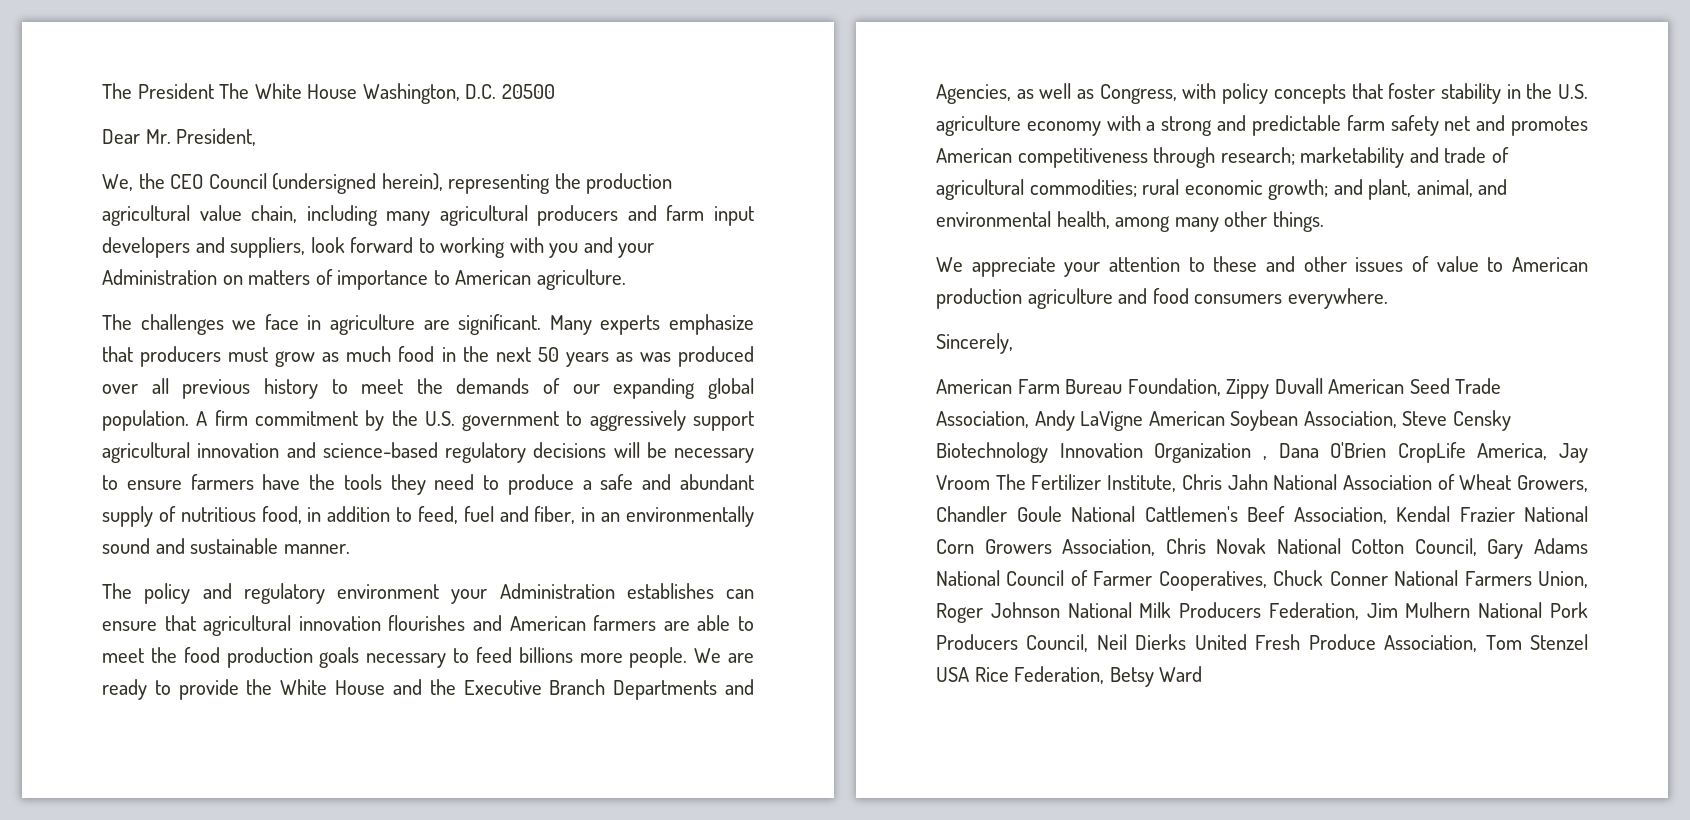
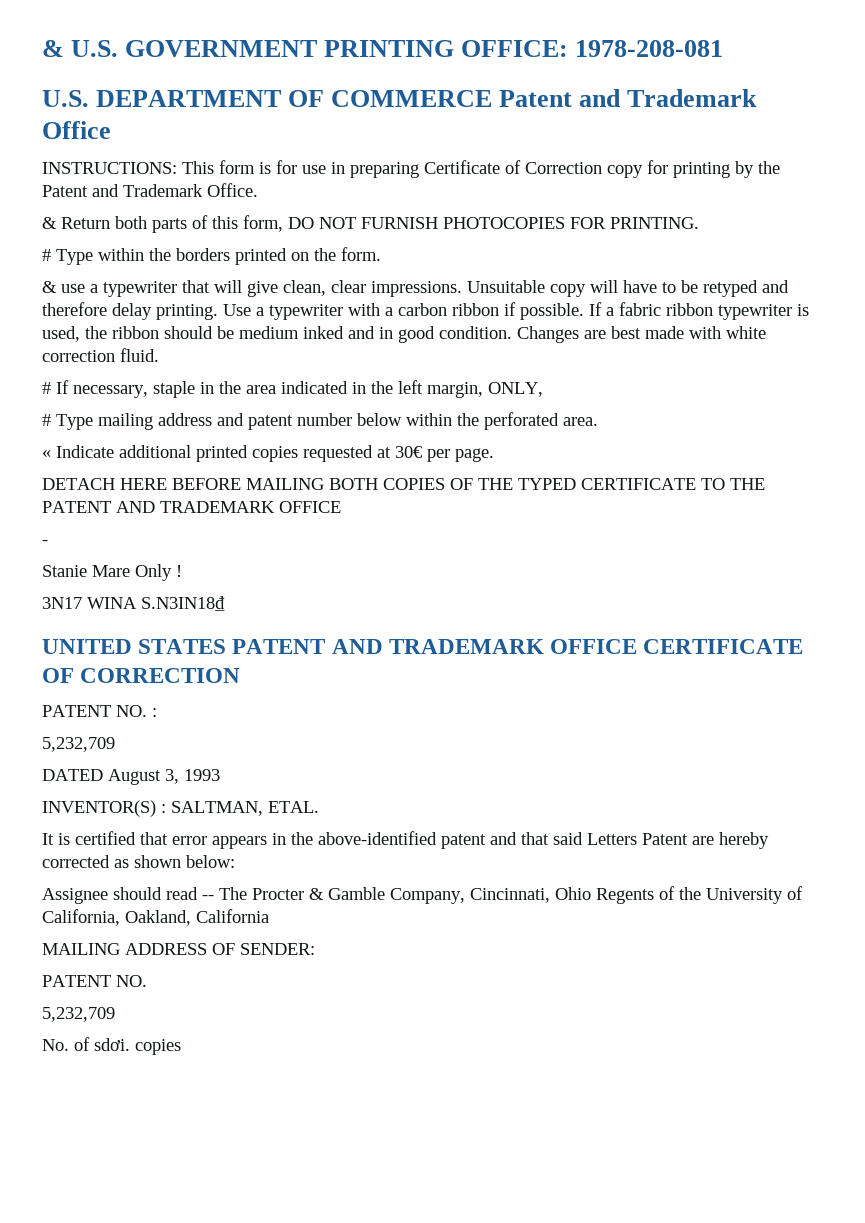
[102,83,555,104] [102,128,257,146] [102,173,673,194] [102,205,754,226] [102,237,655,258] [102,269,626,290] [102,314,755,335] [102,346,754,367] [102,378,754,399] [102,410,754,431] [102,442,754,463] [102,474,755,495] [102,506,755,527] [102,538,350,554] [102,583,754,604] [102,615,755,636] [102,647,755,668] [102,679,754,700] [936,83,1588,104] [936,115,1588,136] [936,147,1509,168] [936,179,1508,200] [936,211,1324,232] [936,256,1588,277] [936,288,1388,309] [936,333,1013,354] [936,378,1502,399] [936,410,1511,431] [936,442,1588,463] [936,474,1588,492] [936,506,1588,524] [936,538,1588,559] [936,570,1588,591] [936,602,1588,623] [936,634,1588,652] [936,666,1203,687] The President The White House Washington, D.C. 20500 // Dear Mr. President, // We, the CEO Council (undersigned herein), representing the production agricultural value chain, including many agricultural producers and farm input developers and suppliers, look forward to working with you and your Administration on matters of importance to American agriculture. // The challenges we face in agriculture are significant. Many experts emphasize that producers must grow as much food in the next 50 years as was produced over all previous history to meet the demands of our expanding global population. A firm commitment by the U.S. government to aggressively support agricultural innovation and science-based regulatory decisions will be necessary to ensure farmers have the tools they need to produce a safe and abundant supply of nutritious food, in addition to feed, fuel and fiber, in an environmentally sound and sustainable manner. // The policy and regulatory environment your Administration establishes can ensure that agricultural innovation flourishes and American farmers are able to meet the food production goals necessary to feed billions more people. We are ready to provide the White House and the Executive Branch Departments and Agencies, as well as Congress, with policy concepts that foster stability in the U.S. agriculture economy with a strong and predictable farm safety net and promotes American competitiveness through research; marketability and trade of agricultural commodities; rural economic growth; and plant, animal, and environmental health, among many other things. // We appreciate your attention to these and other issues of value to American production agriculture and food consumers everywhere. // Sincerely, // American Farm Bureau Foundation, Zippy Duvall American Seed Trade Association, Andy LaVigne American Soybean Association, Steve Censky Biotechnology Innovation Organization , Dana O'Brien CropLife America, Jay Vroom The Fertilizer Institute, Chris Jahn National Association of Wheat Growers, Chandler Goule National Cattlemen's Beef Association, Kendal Frazier National Corn Growers Association, Chris Novak National Cotton Council, Gary Adams National Council of Farmer Cooperatives, Chuck Conner National Farmers Union, Roger Johnson National Milk Producers Federation, Jim Mulhern National Pork Producers Council, Neil Dierks United Fresh Produce Association, Tom Stenzel USA Rice Federation, Betsy Ward -> [42,40,724,57] [42,89,758,107] [42,121,111,139] [42,160,780,178] [42,183,258,197] [42,215,699,233] [42,247,381,265] [42,280,789,297] [42,302,809,320] [42,326,766,343] [42,348,159,362] [42,380,543,398] [42,412,598,430] [42,445,494,462] [42,478,765,490] [42,501,341,513] [42,540,48,545] [42,564,182,581] [42,596,225,611] [42,639,804,654] [42,668,241,683] [42,705,157,717] [42,737,115,752] [42,769,220,785] [42,800,319,817] [42,831,769,849] [42,855,235,868] [42,886,803,904] [42,909,269,926] [42,943,315,955] [42,975,147,987] [42,1007,115,1022] [42,1037,181,1055] & U.S. GOVERNMENT PRINTING OFFICE: 1978-208-081 // U.S. DEPARTMENT OF COMMERCE Patent and Trademark Office // INSTRUCTIONS: This form is for use in preparing Certificate of Correction copy for printing by the Patent and Trademark Office. // & Return both parts of this form, DO NOT FURNISH PHOTOCOPIES FOR PRINTING. // # Type within the borders printed on the form. // & use a typewriter that will give clean, clear impressions. Unsuitable copy will have to be retyped and therefore delay printing. Use a typewriter with a carbon ribbon if possible. If a fabric ribbon typewriter is used, the ribbon should be medium inked and in good condition. Changes are best made with white correction fluid. // # If necessary, staple in the area indicated in the left margin, ONLY, // # Type mailing address and patent number below within the perforated area. // « Indicate additional printed copies requested at 30€ per page. // DETACH HERE BEFORE MAILING BOTH COPIES OF THE TYPED CERTIFICATE TO THE PATENT AND TRADEMARK OFFICE // - // Stanie Mare Only ! // 3N17 WINA S.N3IN18₫ // UNITED STATES PATENT AND TRADEMARK OFFICE CERTIFICATE OF CORRECTION // PATENT NO. : // 5,232,709 // DATED August 3, 1993 // INVENTOR(S) : SALTMAN, ETAL. // It is certified that error appears in the above-identified patent and that said Letters Patent are hereby corrected as shown below: // Assignee should read -- The Procter & Gamble Company, Cincinnati, Ohio Regents of the University of California, Oakland, California // MAILING ADDRESS OF SENDER: // PATENT NO. // 5,232,709 // No. of sdơi. copies

